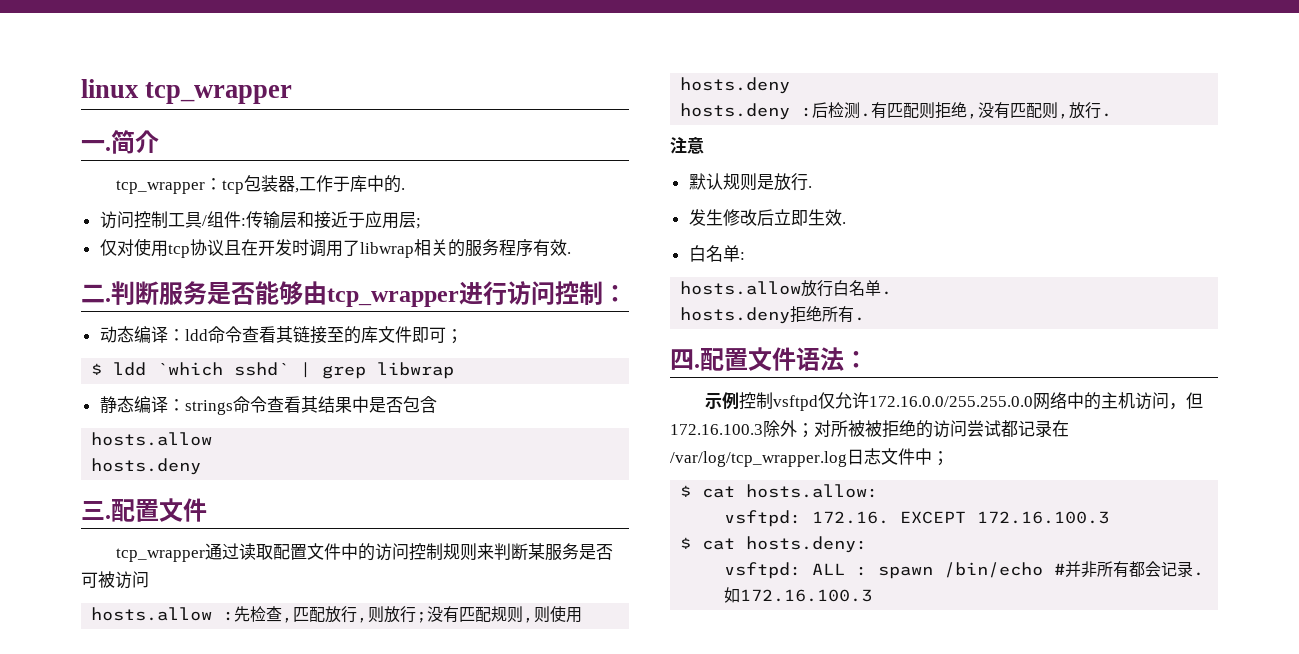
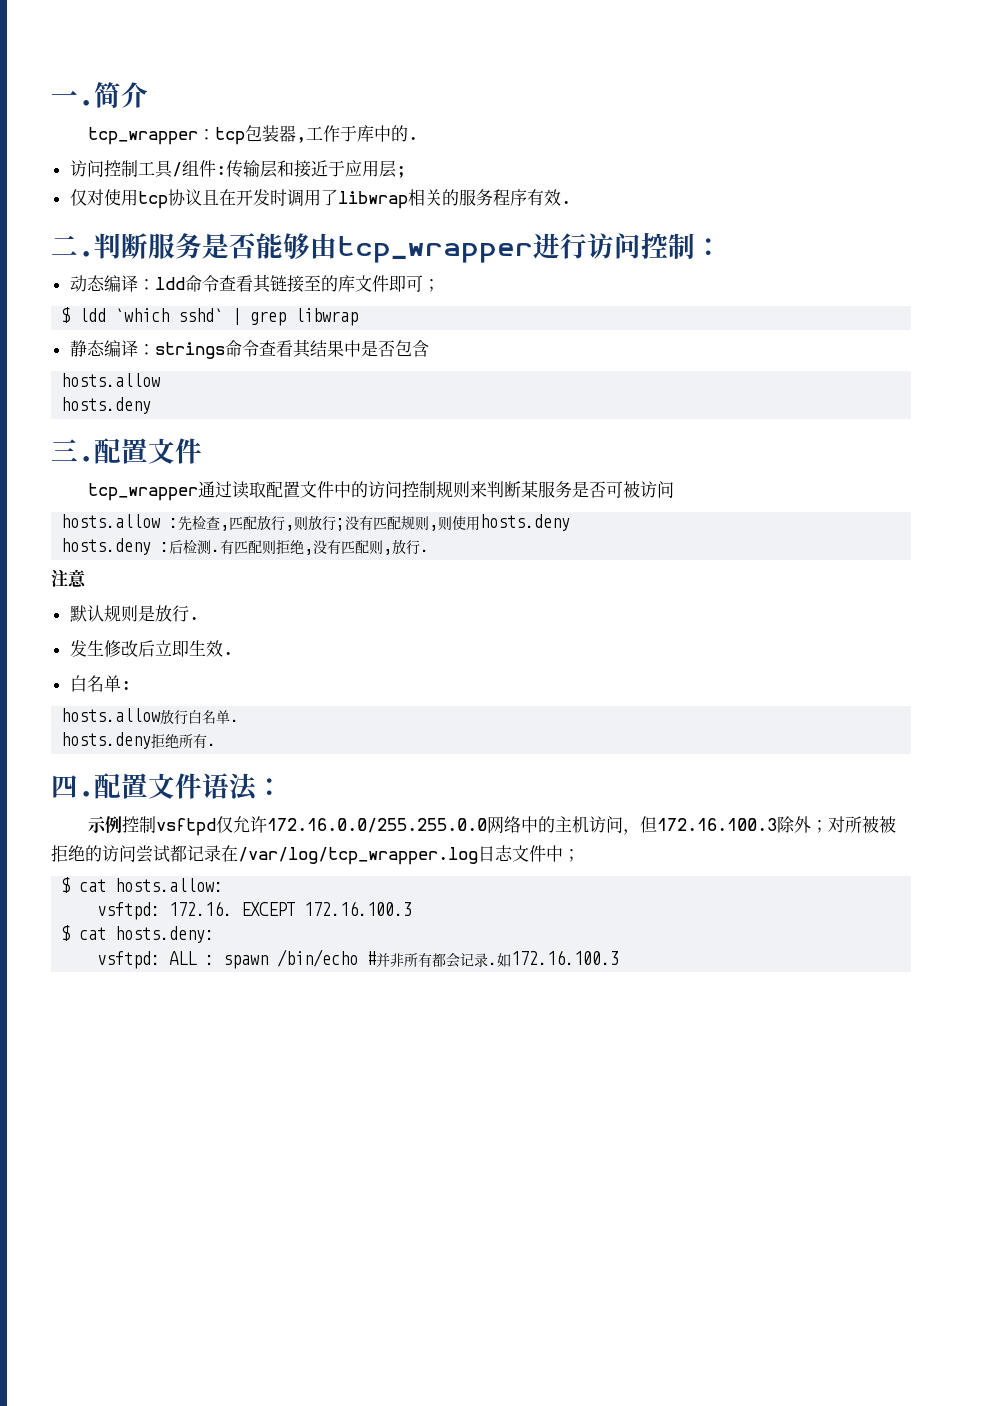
[81,79,293,104] linux tcp_wrapper // -> (51, 97) none

